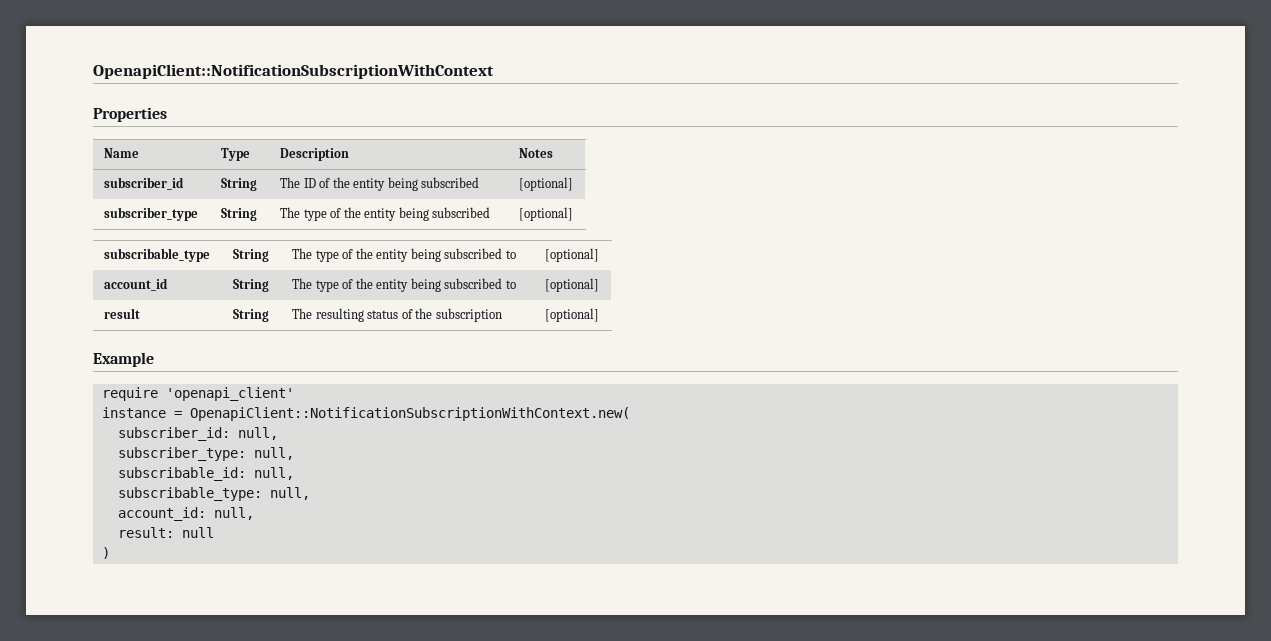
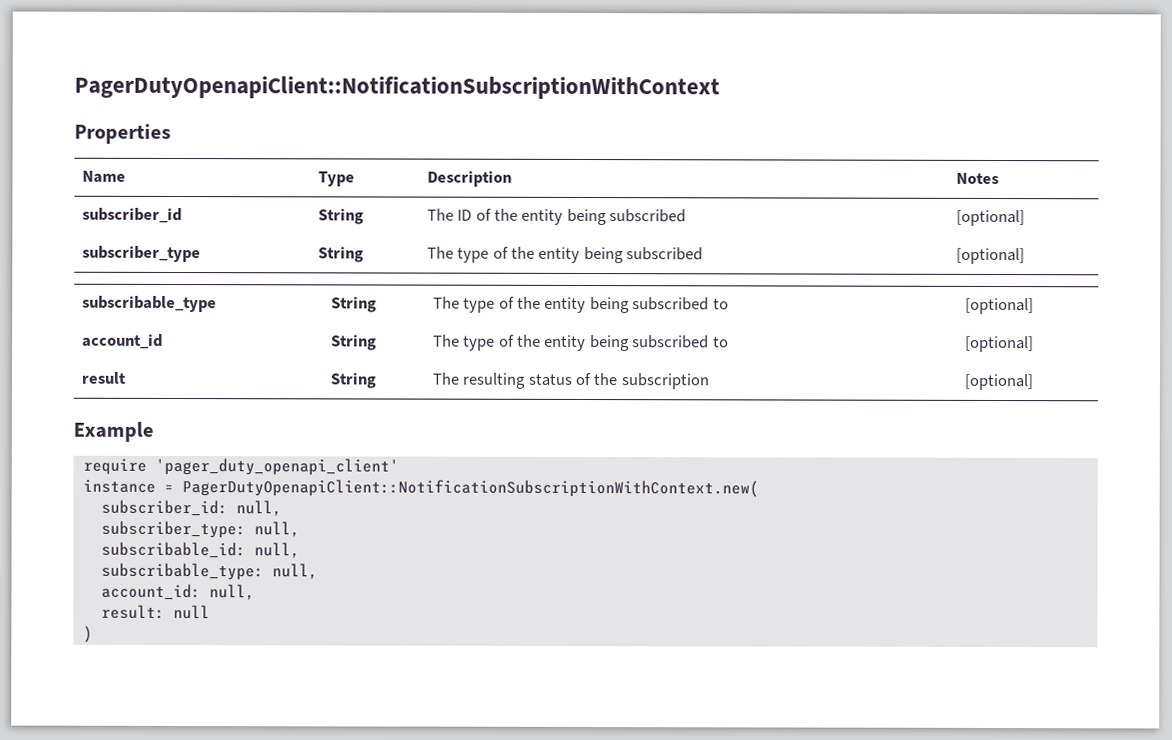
[93,64,494,79] OpenapiClient::NotificationSubscriptionWithContext -> [74,75,720,100] PagerDutyOpenapiClient::NotificationSubscriptionWithContext
[165,387,294,401] 'openapi_client' -> [154,457,399,476] 'pager_duty_openapi_client'
[189,407,630,421] OpenapiClient::NotificationSubscriptionWithContext.new( -> [181,479,759,498] PagerDutyOpenapiClient::NotificationSubscriptionWithContext.new(

